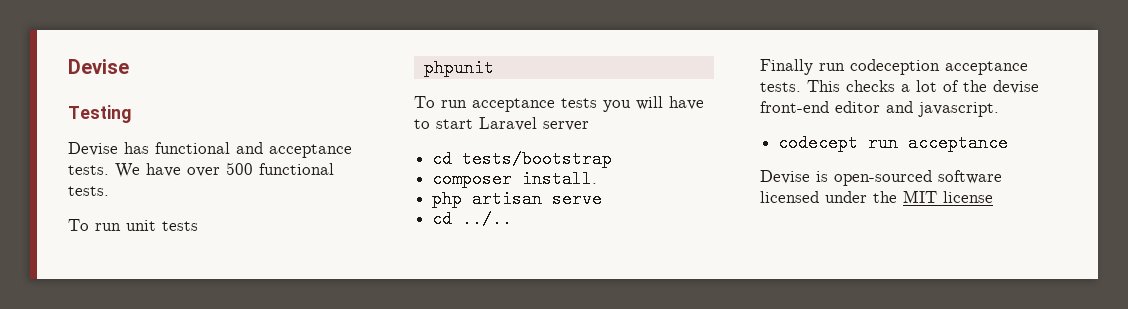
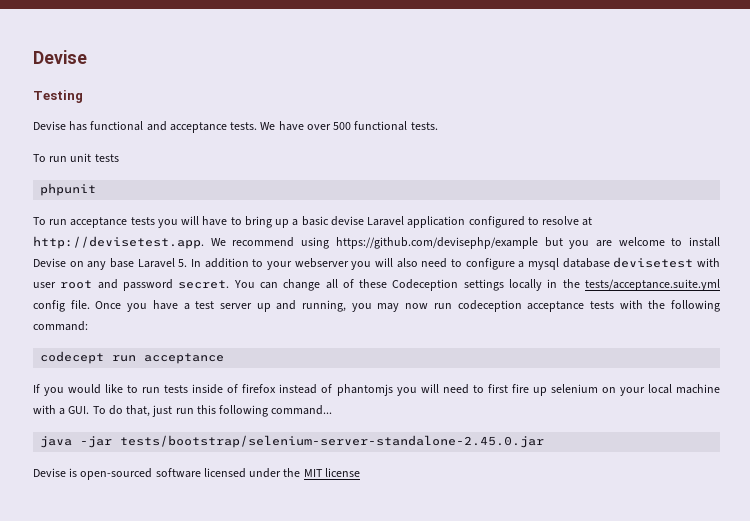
[436,117,589,131] [432,150,613,168] [432,170,598,188] [432,190,603,208] [432,210,513,228] [760,59,1028,75] [760,80,1039,94] [760,101,999,117] [778,134,1009,152] start Laravel server // cd tests/bootstrap // composer install. // php artisan serve // cd ../.. // Finally run codeception acceptance tests. This checks a lot of the devise front-end editor and javascript. // codecept run acceptance -> [244,216,593,228] [33,236,721,249] [33,257,720,270] [33,279,720,291] [33,300,720,312] [33,321,88,331] [40,351,225,364] [33,384,720,396] [33,405,333,417] [40,435,545,448] bring up a basic devise Laravel application configured to resolve at http://devisetest.app. We recommend using https://github.com/devisephp/example but you are welcome to install Devise on any base Laravel 5. In addition to your webserver you will also need to configure a mysql database devisetest with user root and password secret. You can change all of these Codeception settings locally in the tests/acceptance.suite.yml config file. Once you have a test server up and running, you may now run codeception acceptance tests with the following command: // codecept run acceptance // If you would like to run tests inside of firefox instead of phantomjs you will need to first fire up selenium on your local machine with a GUI. To do that, just run this following command... // java -jar tests/bootstrap/selenium-server-standalone-2.45.0.jar

